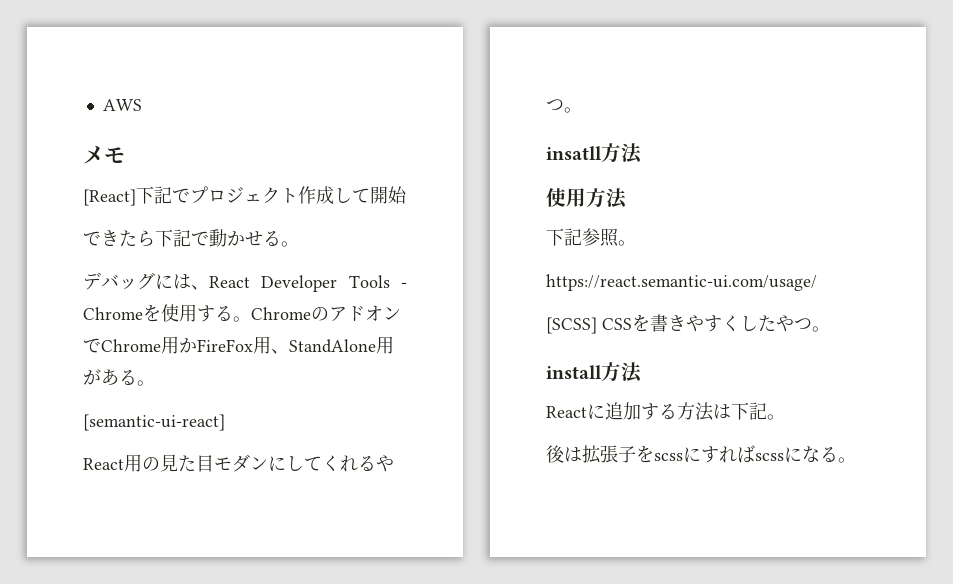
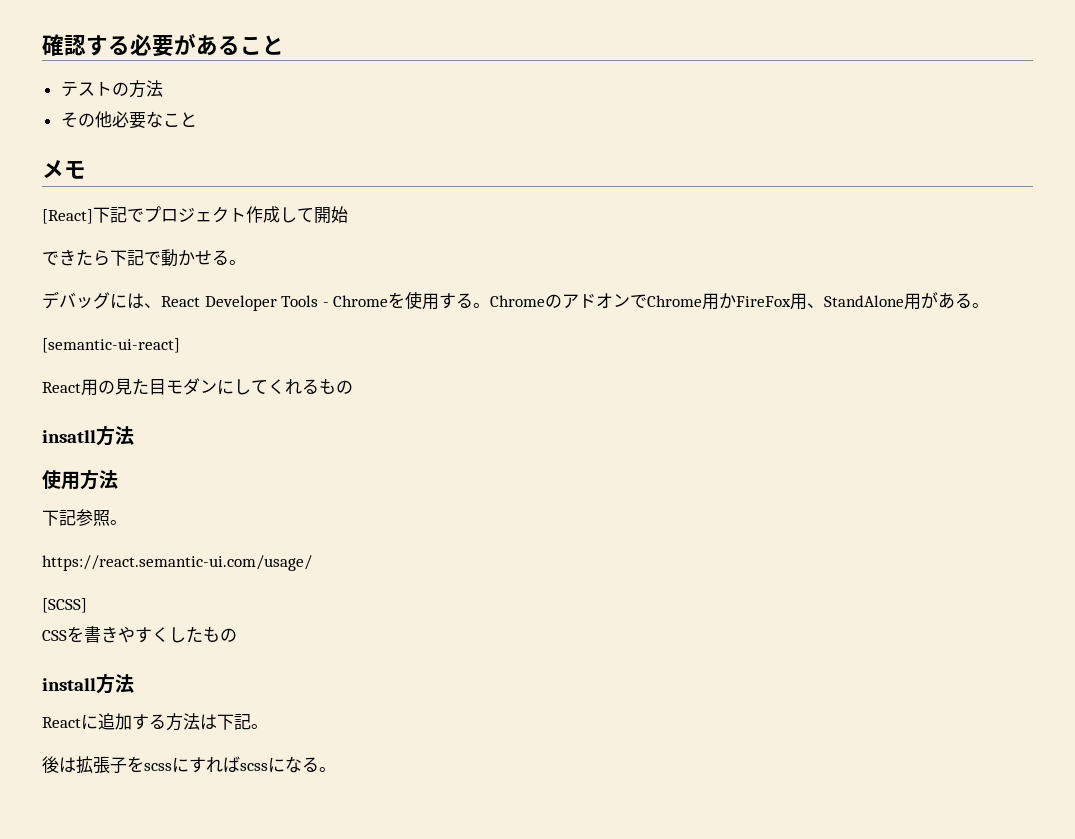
[102,99,142,111] AWS -> [42,33,284,57] [60,80,163,98] [60,111,197,129] 確認する必要があること // テストの方法 // その他必要なこと
[376,455,394,472] [546,99,582,113] やつ。 -> [319,378,353,394] もの
(597, 325) none -> (87, 605) //
[776,315,830,332] やつ。 -> [203,626,237,642] もの

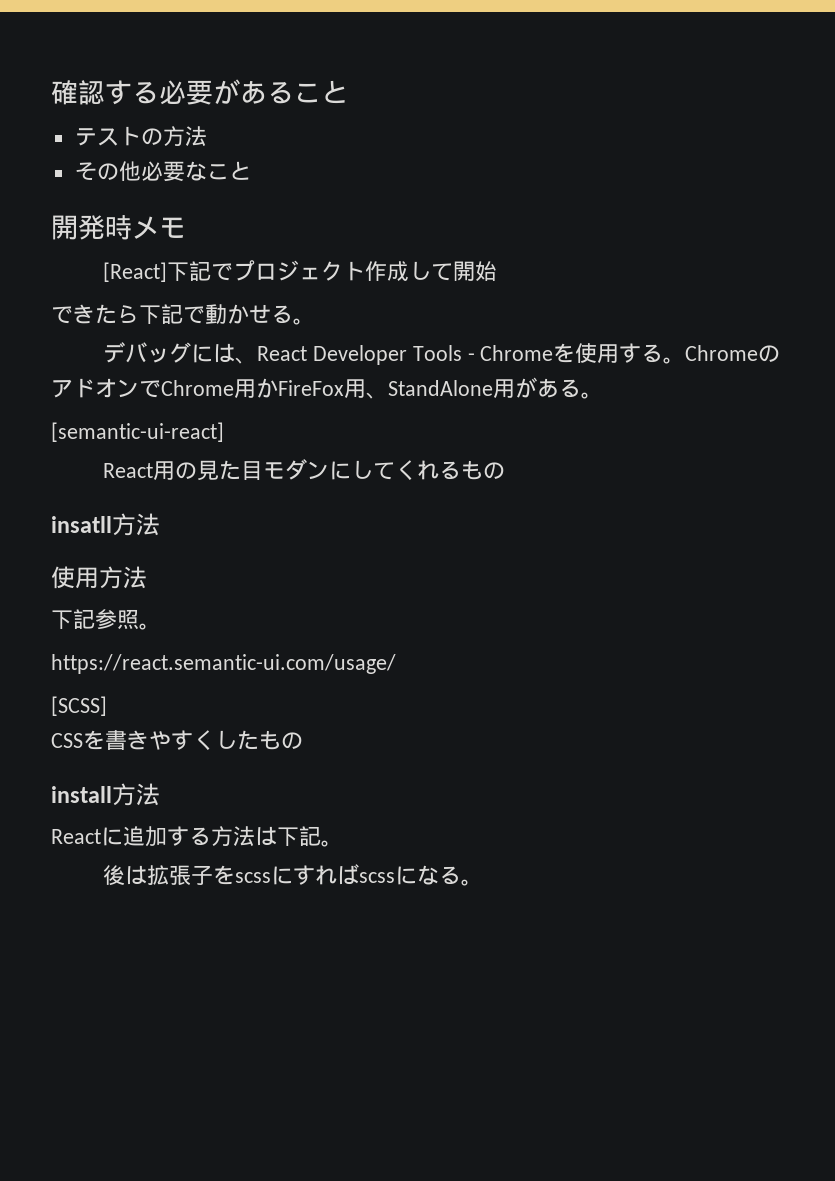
(197, 119) none -> [51,215,132,240] 開発時

